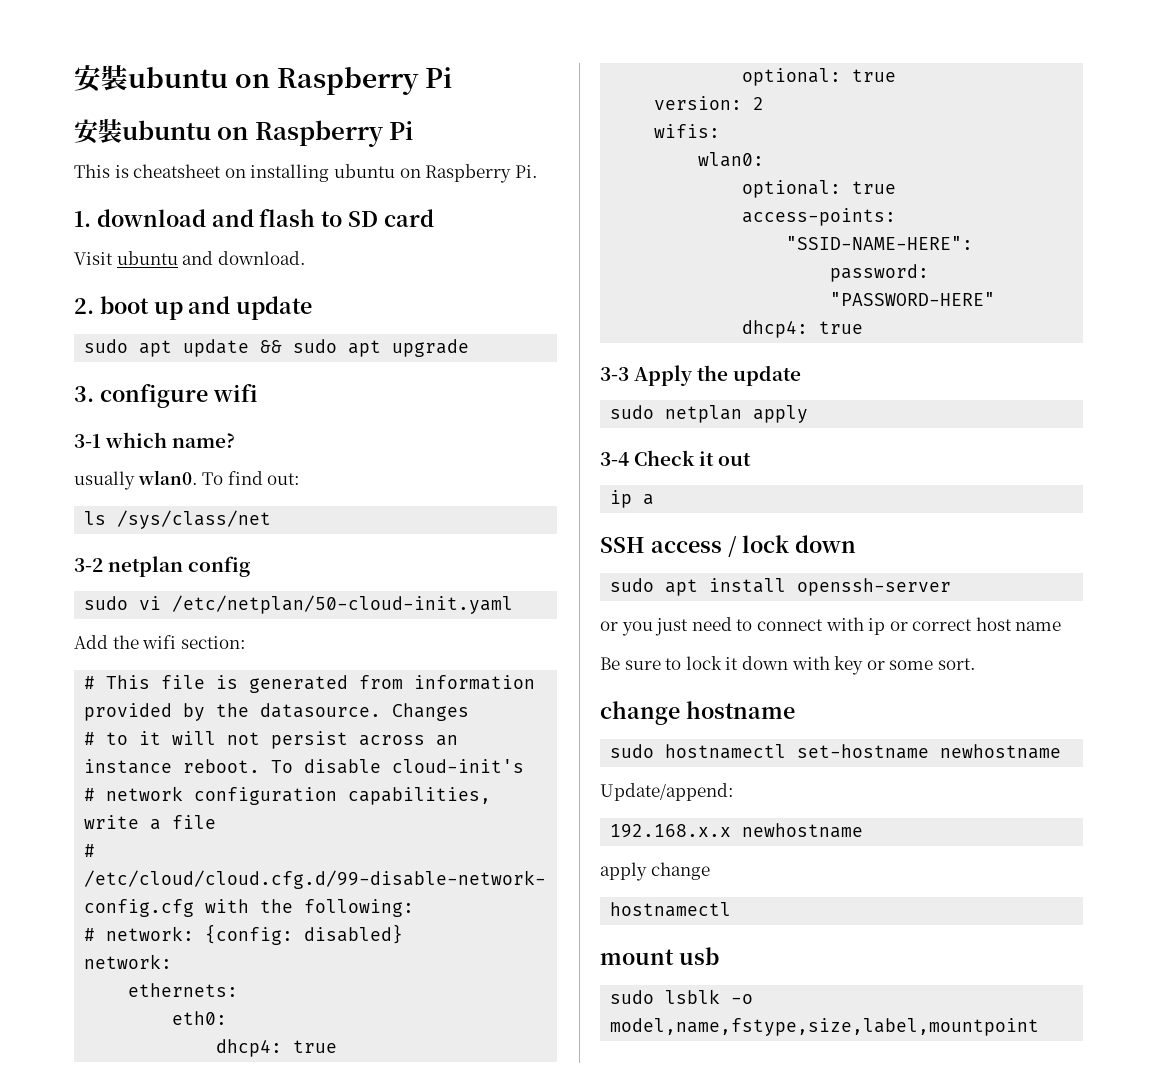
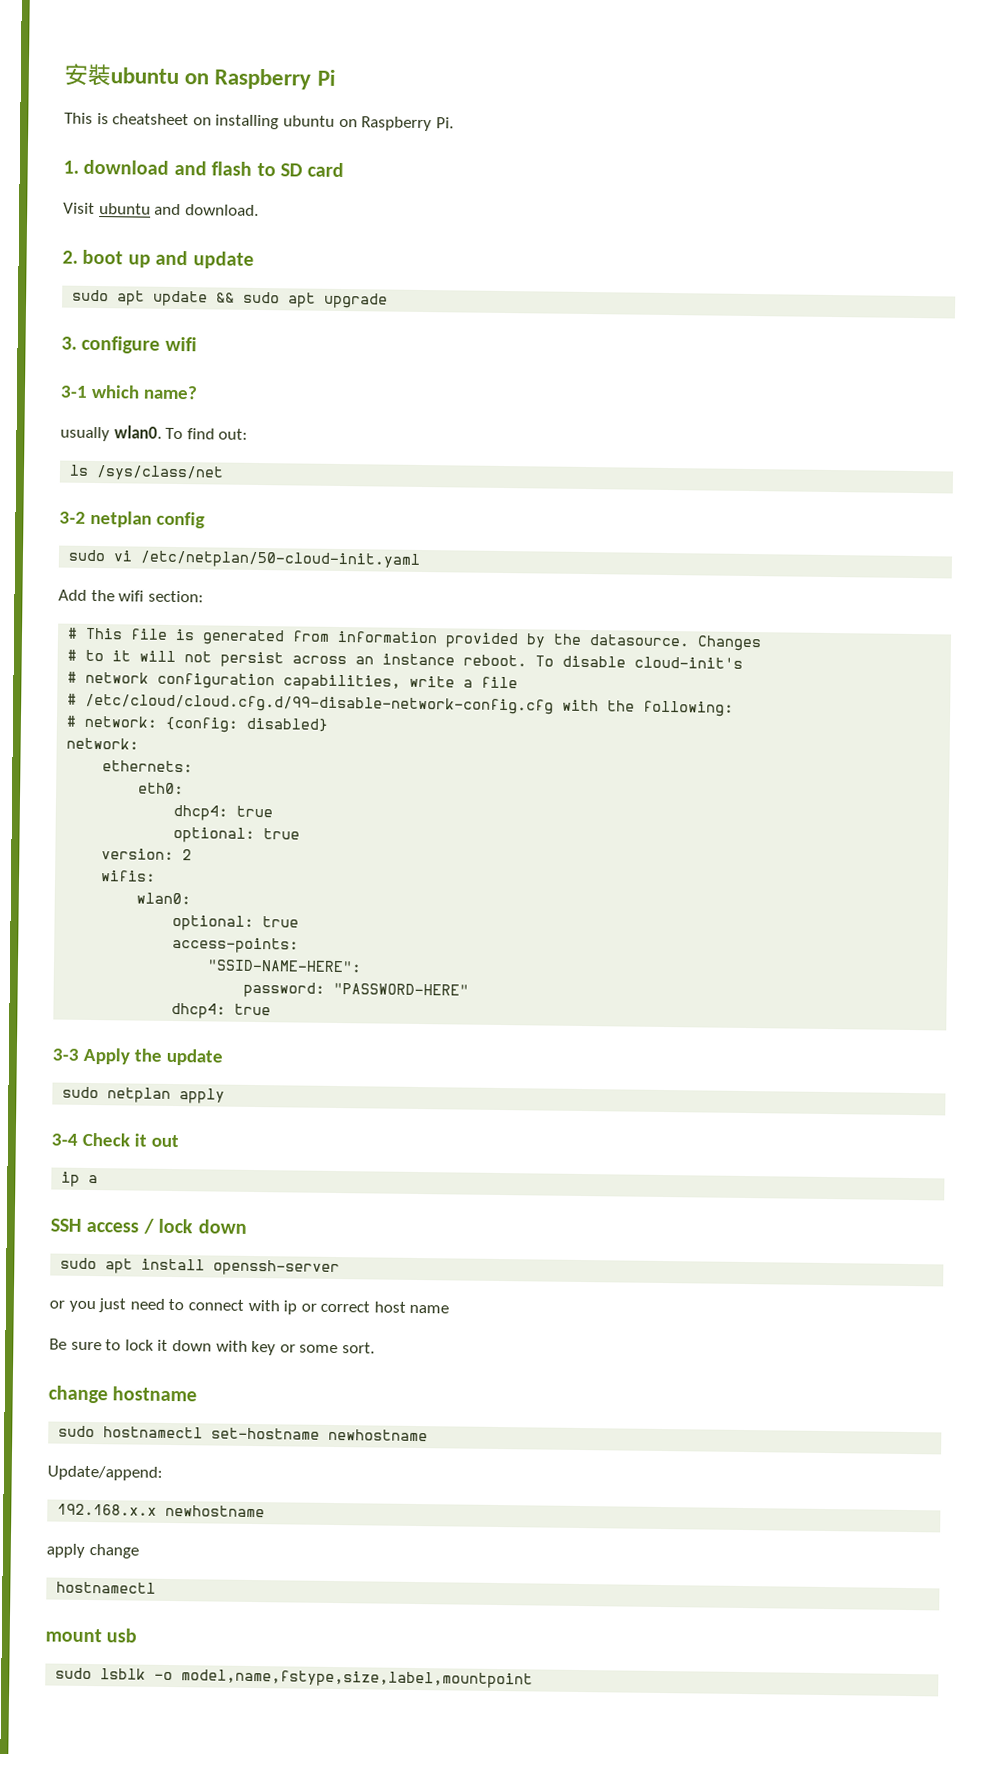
[74,65,453,95] [74,119,414,147] 安裝ubuntu on Raspberry Pi // 安裝ubuntu on Raspberry Pi -> [64,63,336,90] 安裝ubuntu on Raspberry Pi

